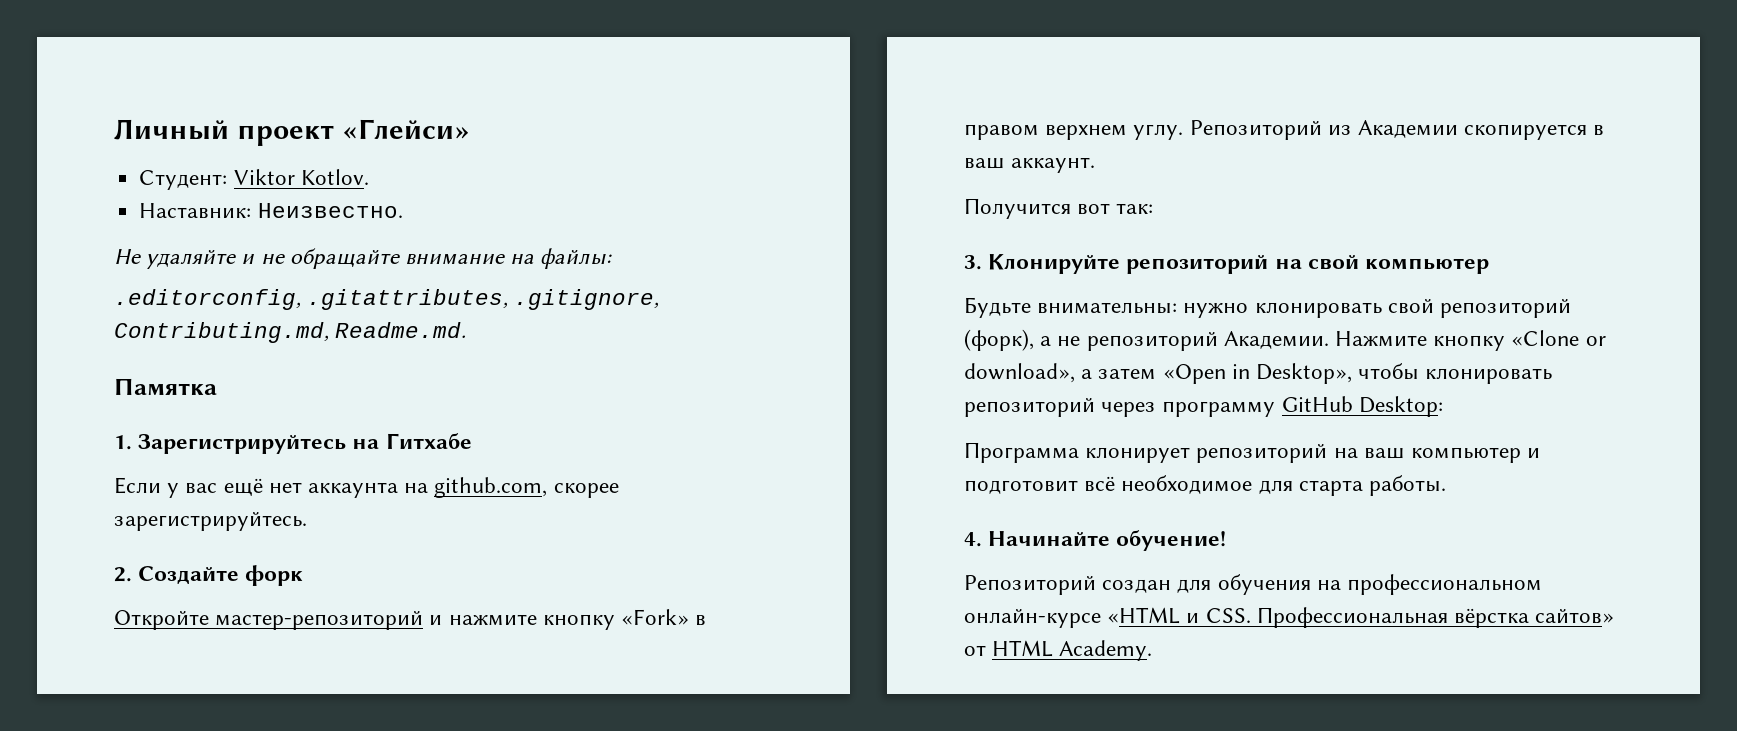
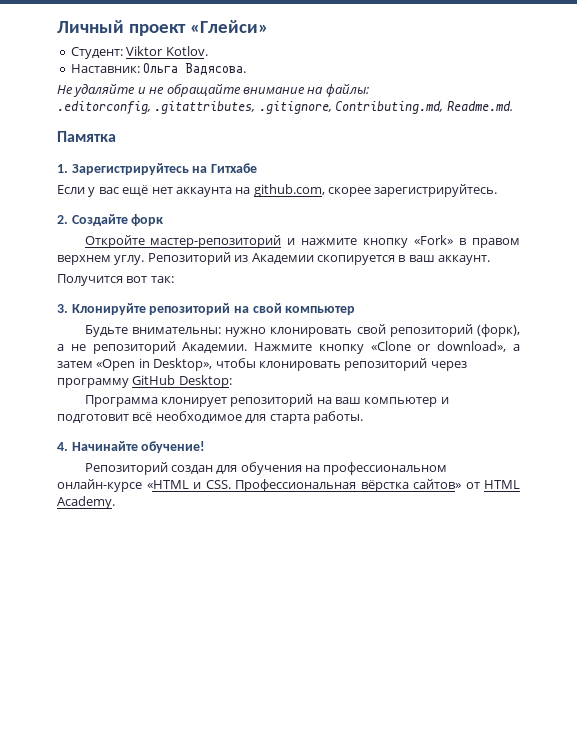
[257,203,403,218] Неизвестно. -> [143,63,247,75] Ольга Вадясова.

